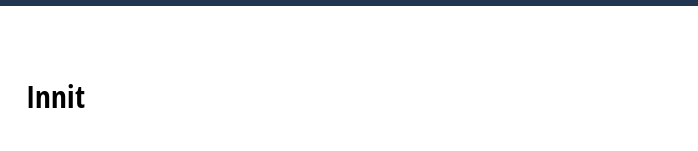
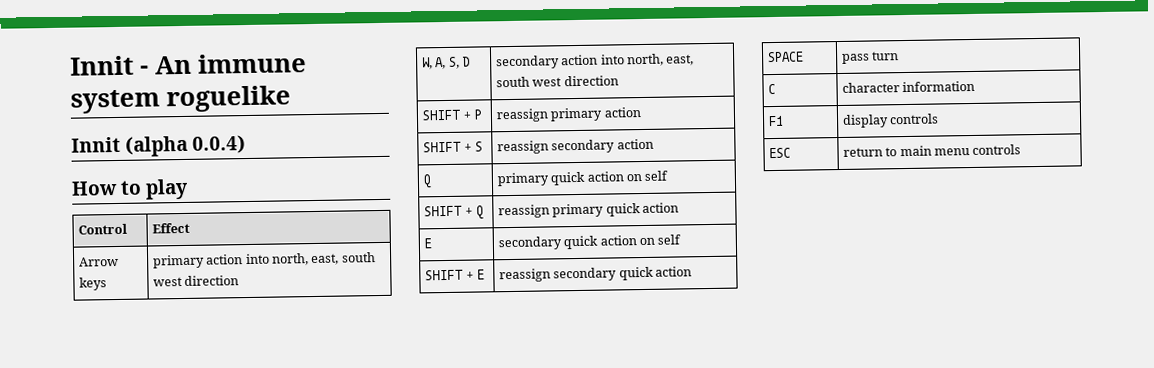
[26,84,85,108] Innit -> [70,53,307,76] [70,85,291,114] [71,135,247,157] [71,178,189,200] [77,223,128,235] [151,222,190,234] [78,256,119,267] [78,277,107,291] [152,252,376,269] [152,275,240,287] [421,56,471,70] [495,53,695,70] [495,75,619,88] [421,109,483,121] [495,107,641,123] [422,141,483,153] [496,138,654,155] [422,174,432,189] [496,170,669,187] [423,205,484,220] [497,202,679,219] [423,238,432,249] [497,234,682,251] [424,269,485,281] [498,266,692,283] [767,51,804,63] [841,51,900,64] [767,83,776,95] [841,80,976,93] [767,115,784,127] [841,113,940,128] [768,147,791,159] [842,144,1022,157] Innit - An immune system roguelike // Innit (alpha 0.0.4) // How to play // Control | Effect // Arrow keys | primary action into north, east, south west direction // W, A, S, D | secondary action into north, east, south west direction // SHIFT + P | reassign primary action // SHIFT + S | reassign secondary action // Q | primary quick action on self // SHIFT + Q | reassign primary quick action // E | secondary quick action on self // SHIFT + E | reassign secondary quick action // SPACE | pass turn // C | character information // F1 | display controls // ESC | return to main menu controls

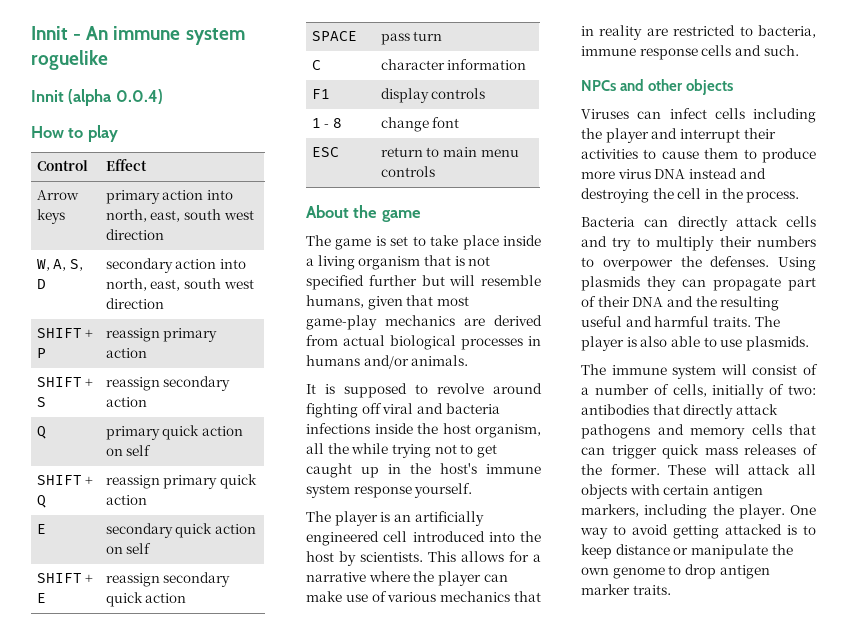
(940, 119) none -> [311,118,343,128] [380,117,460,132] // 1 - 8 | change font
(1022, 149) none -> [306,205,421,222] [306,235,541,250] [306,255,491,270] [306,275,541,290] [306,295,469,310] [306,315,542,330] [306,335,541,350] [306,355,469,369] [306,383,542,398] [306,403,500,418] [306,423,541,438] [306,443,497,458] [306,463,541,478] [306,483,473,498] [306,511,484,526] [306,531,541,546] [306,551,541,566] [306,571,508,586] [306,591,541,602] [581,25,816,40] [581,45,799,60] [581,79,734,95] [581,108,816,123] [581,128,776,143] [581,148,816,163] [581,168,766,179] [581,188,800,203] [581,216,816,231] [581,236,816,251] [581,256,816,271] [581,276,816,291] [581,296,780,311] [581,316,780,327] [581,336,809,351] [581,364,818,379] [581,384,816,399] [581,404,778,419] [581,424,816,439] [581,444,818,459] [581,464,816,475] [581,484,763,499] [581,504,816,519] [580,524,816,539] [581,544,793,559] [581,564,770,579] [581,584,671,595] // About the game // The game is set to take place inside a living organism that is not specified further but will resemble humans, given that most game-play mechanics are derived from actual biological processes in humans and/or animals. // It is supposed to revolve around fighting off viral and bacteria infections inside the host organism, all the while trying not to get caught up in the host's immune system response yourself. // The player is an artificially engineered cell introduced into the host by scientists. This allows for a narrative where the player can make use of various mechanics that in reality are restricted to bacteria, immune response cells and such. // NPCs and other objects // Viruses can infect cells including the player and interrupt their activities to cause them to produce more virus DNA instead and destroying the cell in the process. // Bacteria can directly attack cells and try to multiply their numbers to overpower the defenses. Using plasmids they can propagate part of their DNA and the resulting useful and harmful traits. The player is also able to use plasmids. // The immune system will consist of a number of cells, initially of two: antibodies that directly attack pathogens and memory cells that can trigger quick mass releases of the former. These will attack all objects with certain antigen markers, including the player. One way to avoid getting attacked is to keep distance or manipulate the own genome to drop antigen marker traits.

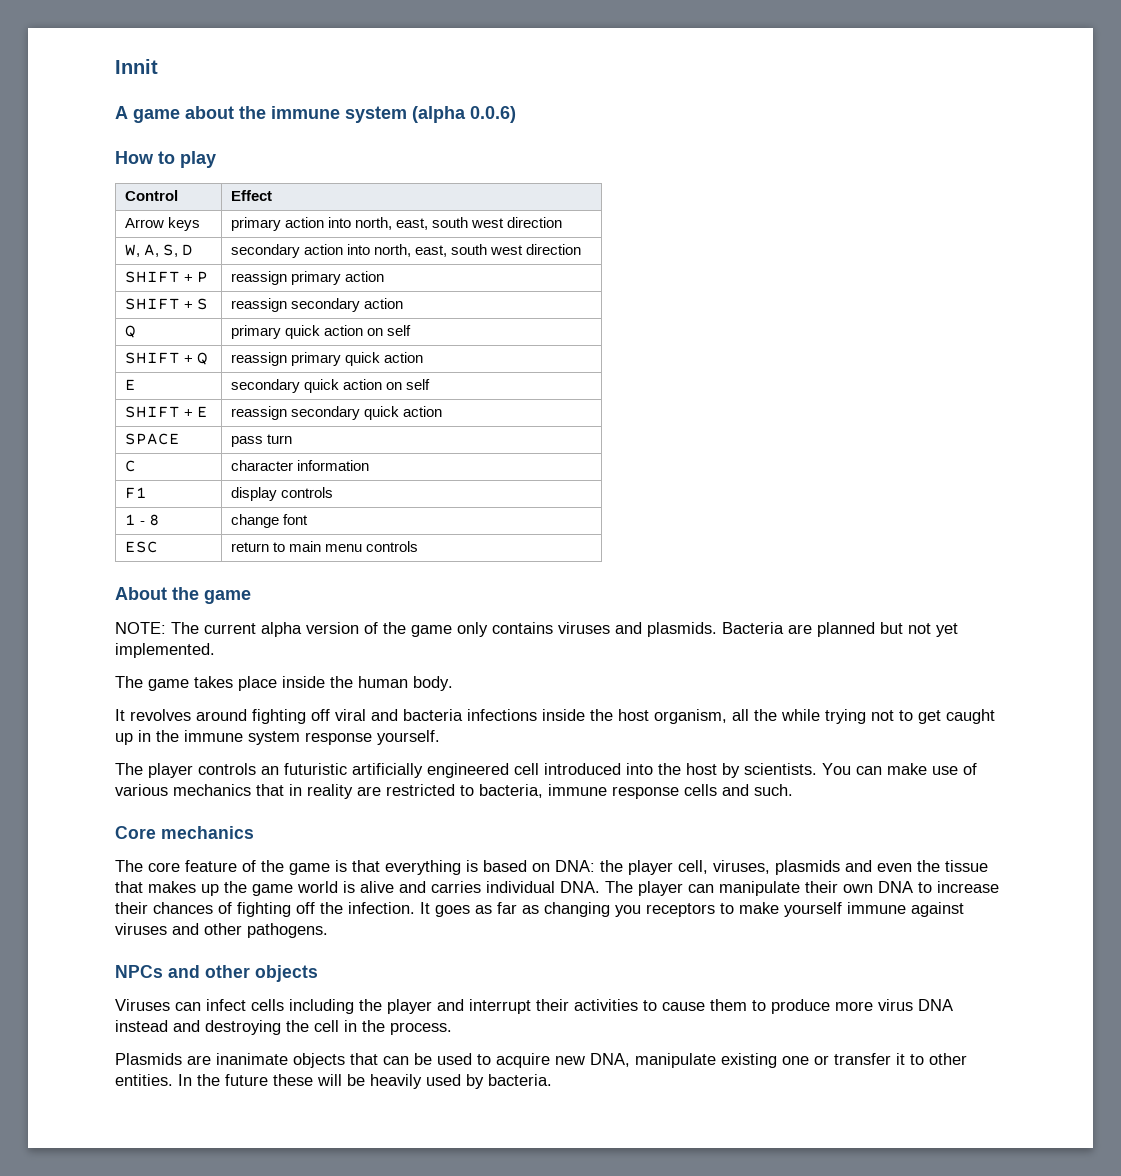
[31,26,245,45] [31,50,108,70] [31,89,163,106] Innit - An immune system roguelike // Innit (alpha 0.0.4) -> [115,59,158,74] [115,106,516,123] Innit // A game about the immune system (alpha 0.0.6)
[306,235,541,250] [306,255,491,270] [306,275,541,290] [306,295,469,310] [306,315,542,330] [306,335,541,350] [306,355,469,369] [306,383,484,398] The game is set to take place inside a living organism that is not specified further but will resemble humans, given that most game-play mechanics are derived from actual biological processes in humans and/or animals. // It is supposed to revolve -> [115,622,958,637] [115,643,215,658] [115,676,453,691] [115,709,191,721] NOTE: The current alpha version of the game only contains viruses and plasmids. Bacteria are planned but not yet implemented. // The game takes place inside the human body. // It revolves
[440,463,477,474] host's -> (179, 736) none
[380,512,411,522] is an -> [198,763,347,775] controls an futuristic
[428,551,541,562] [306,571,481,586] This allows for a narrative where the player -> [822,763,851,775] You
(799, 50) none -> [115,826,254,839] [115,860,988,875] [115,881,999,896] [115,902,964,917] [115,923,328,938] // Core mechanics // The core feature of the game is that everything is based on DNA: the player cell, viruses, plasmids and even the tissue that makes up the game world is alive and carries individual DNA. The player can manipulate their own DNA to increase their chances of fighting off the infection. It goes as far as changing you receptors to make yourself immune against viruses and other pathogens.
[581,216,816,231] [581,236,816,251] [581,256,816,271] [581,276,816,291] [581,296,780,311] [581,316,780,327] [581,336,809,351] [581,364,818,379] [581,384,816,399] [581,404,778,419] [581,424,816,439] [581,444,818,459] [581,464,816,475] [581,484,763,499] [581,504,816,519] [580,524,816,539] [581,544,793,559] [581,564,770,579] [581,584,671,595] Bacteria can directly attack cells and try to multiply their numbers to overpower the defenses. Using plasmids they can propagate part of their DNA and the resulting useful and harmful traits. The player is also able to use plasmids. // The immune system will consist of a number of cells, initially of two: antibodies that directly attack pathogens and memory cells that can trigger quick mass releases of the former. These will attack all objects with certain antigen markers, including the player. One way to avoid getting attacked is to keep distance or manipulate the own genome to drop antigen marker traits. -> [115,1053,967,1068] [115,1074,552,1089] Plasmids are inanimate objects that can be used to acquire new DNA, manipulate existing one or transfer it to other entities. In the future these will be heavily used by bacteria.

